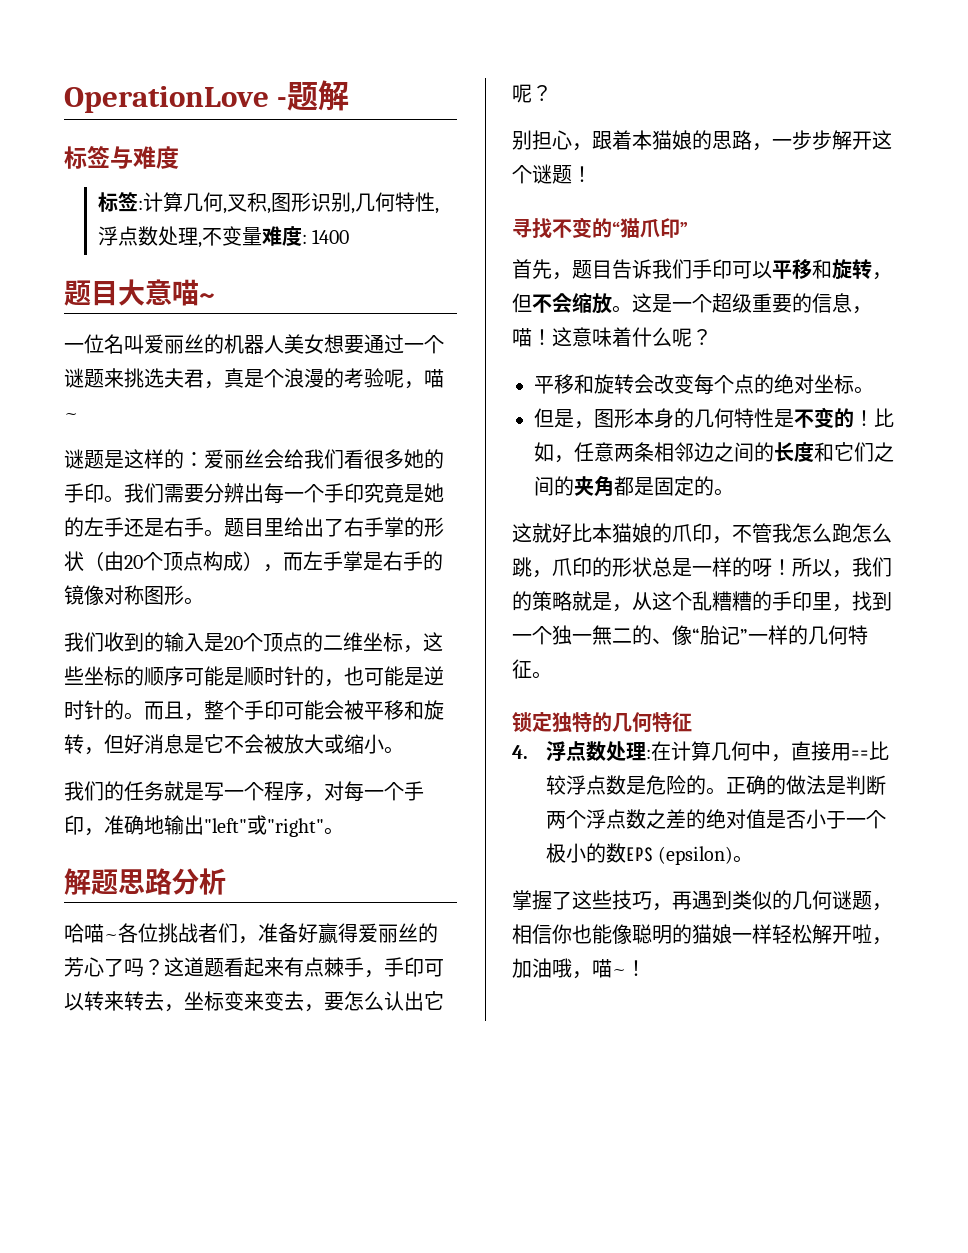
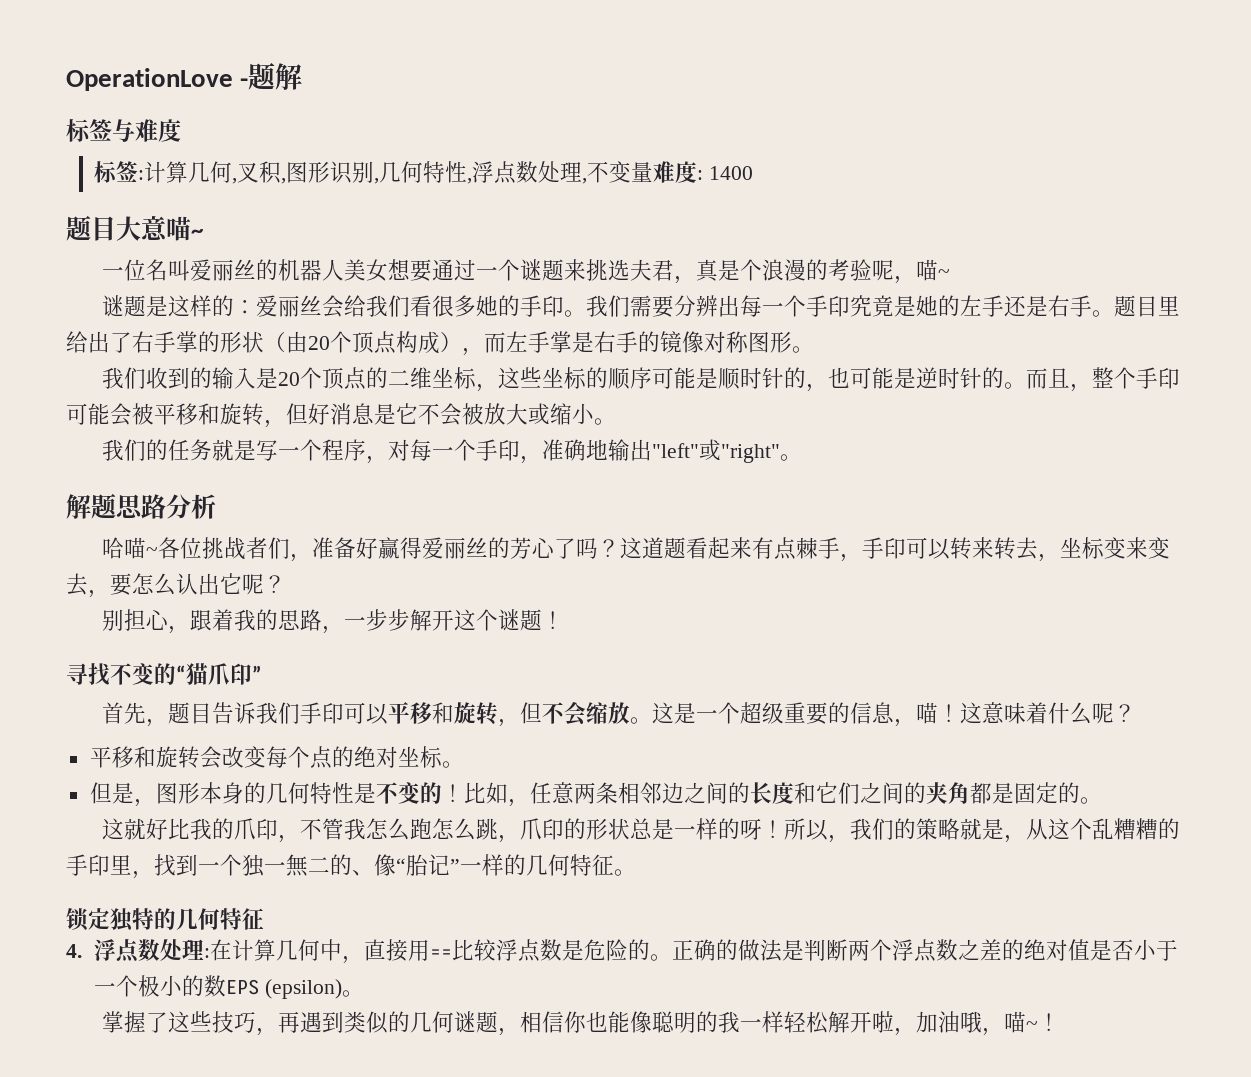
[632,130,692,150] 本猫娘 -> [234,609,257,631] 我
[592,523,652,543] 本猫娘 -> [190,818,213,840] 我
[692,924,732,944] 猫娘 -> [718,1011,741,1033] 我

